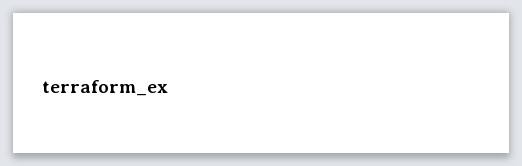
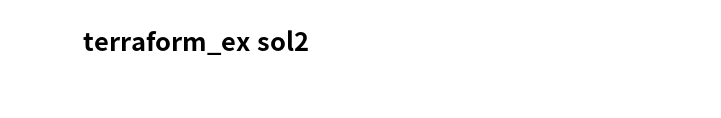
(168, 88) none -> [256,30,309,51] sol2

